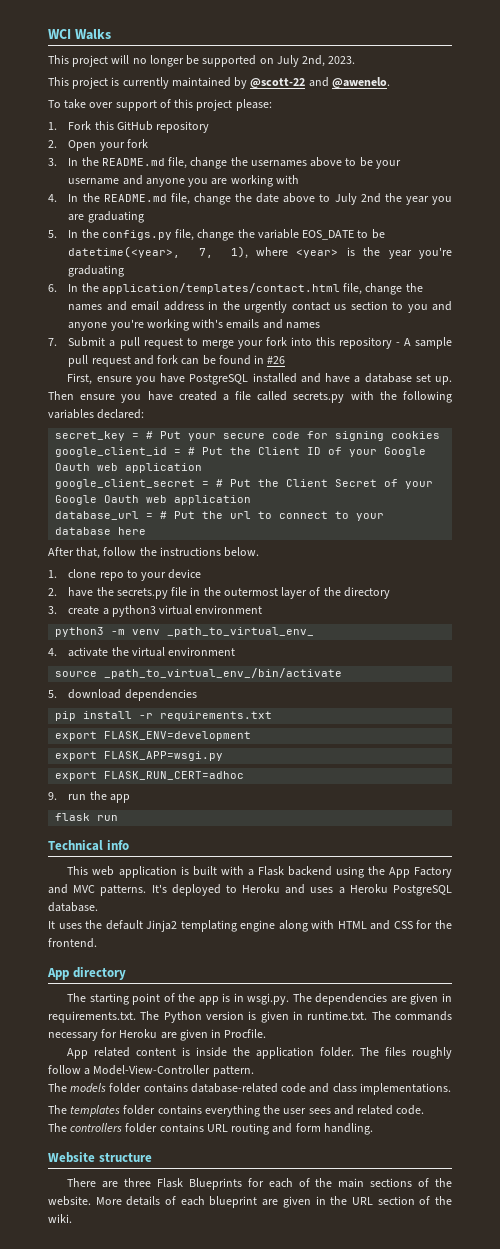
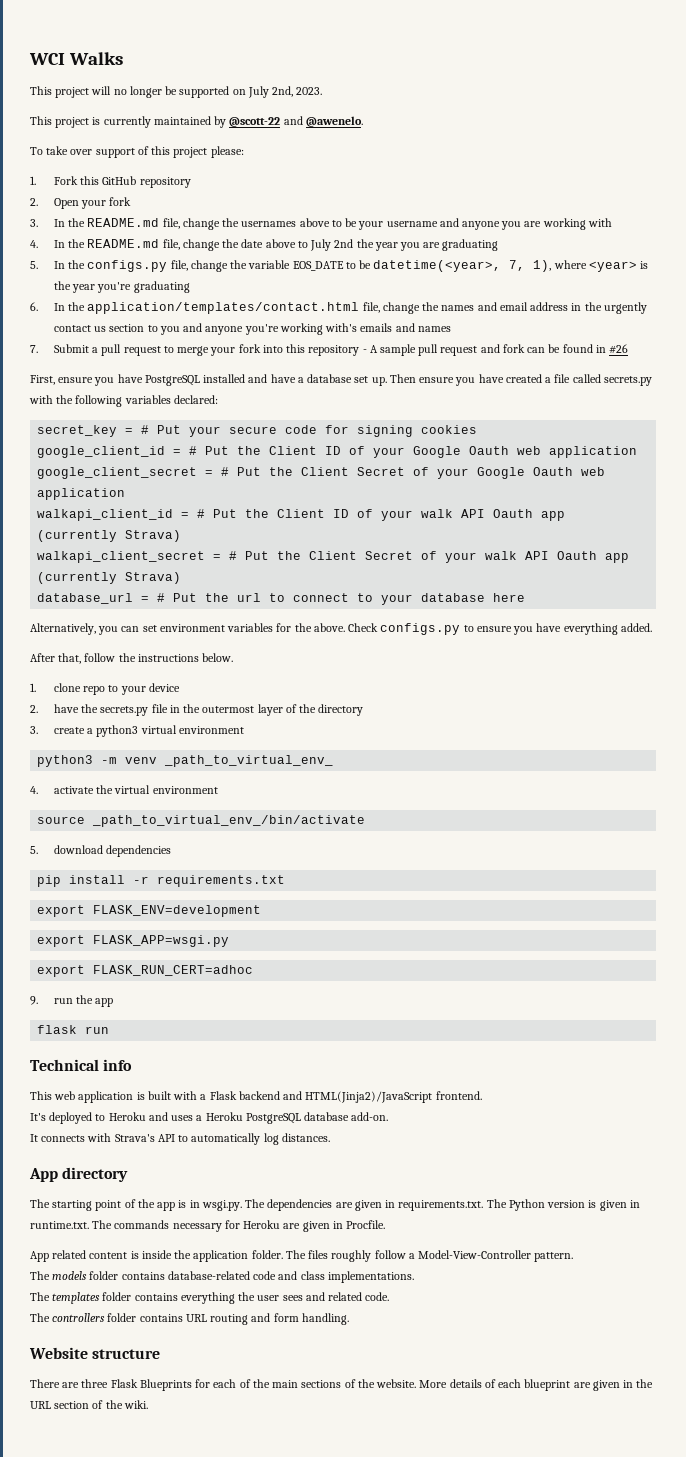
(252, 500) none -> [37,509,566,521] [37,530,182,542] [37,551,630,563] [37,572,182,584] // walkapi_client_id = # Put the Client ID of your walk API Oauth app (currently Strava) // walkapi_client_secret = # Put the Client Secret of your walk API Oauth app (currently Strava)
(147, 531) none -> [30,623,652,635] // Alternatively, you can set environment variables for the above. Check configs.py to ensure you have everything added.
[335,866,453,878] [48,884,147,896] using the App Factory and MVC patterns. -> [283,1091,482,1103] and HTML(Jinja2)/JavaScript frontend. //
[48,902,98,912] database. -> [304,1112,389,1121] database add-on.
[58,920,453,932] [48,938,97,948] uses the default Jinja2 templating engine along with HTML and CSS for the frontend. -> [41,1133,330,1145] connects with Strava's API to automatically log distances.

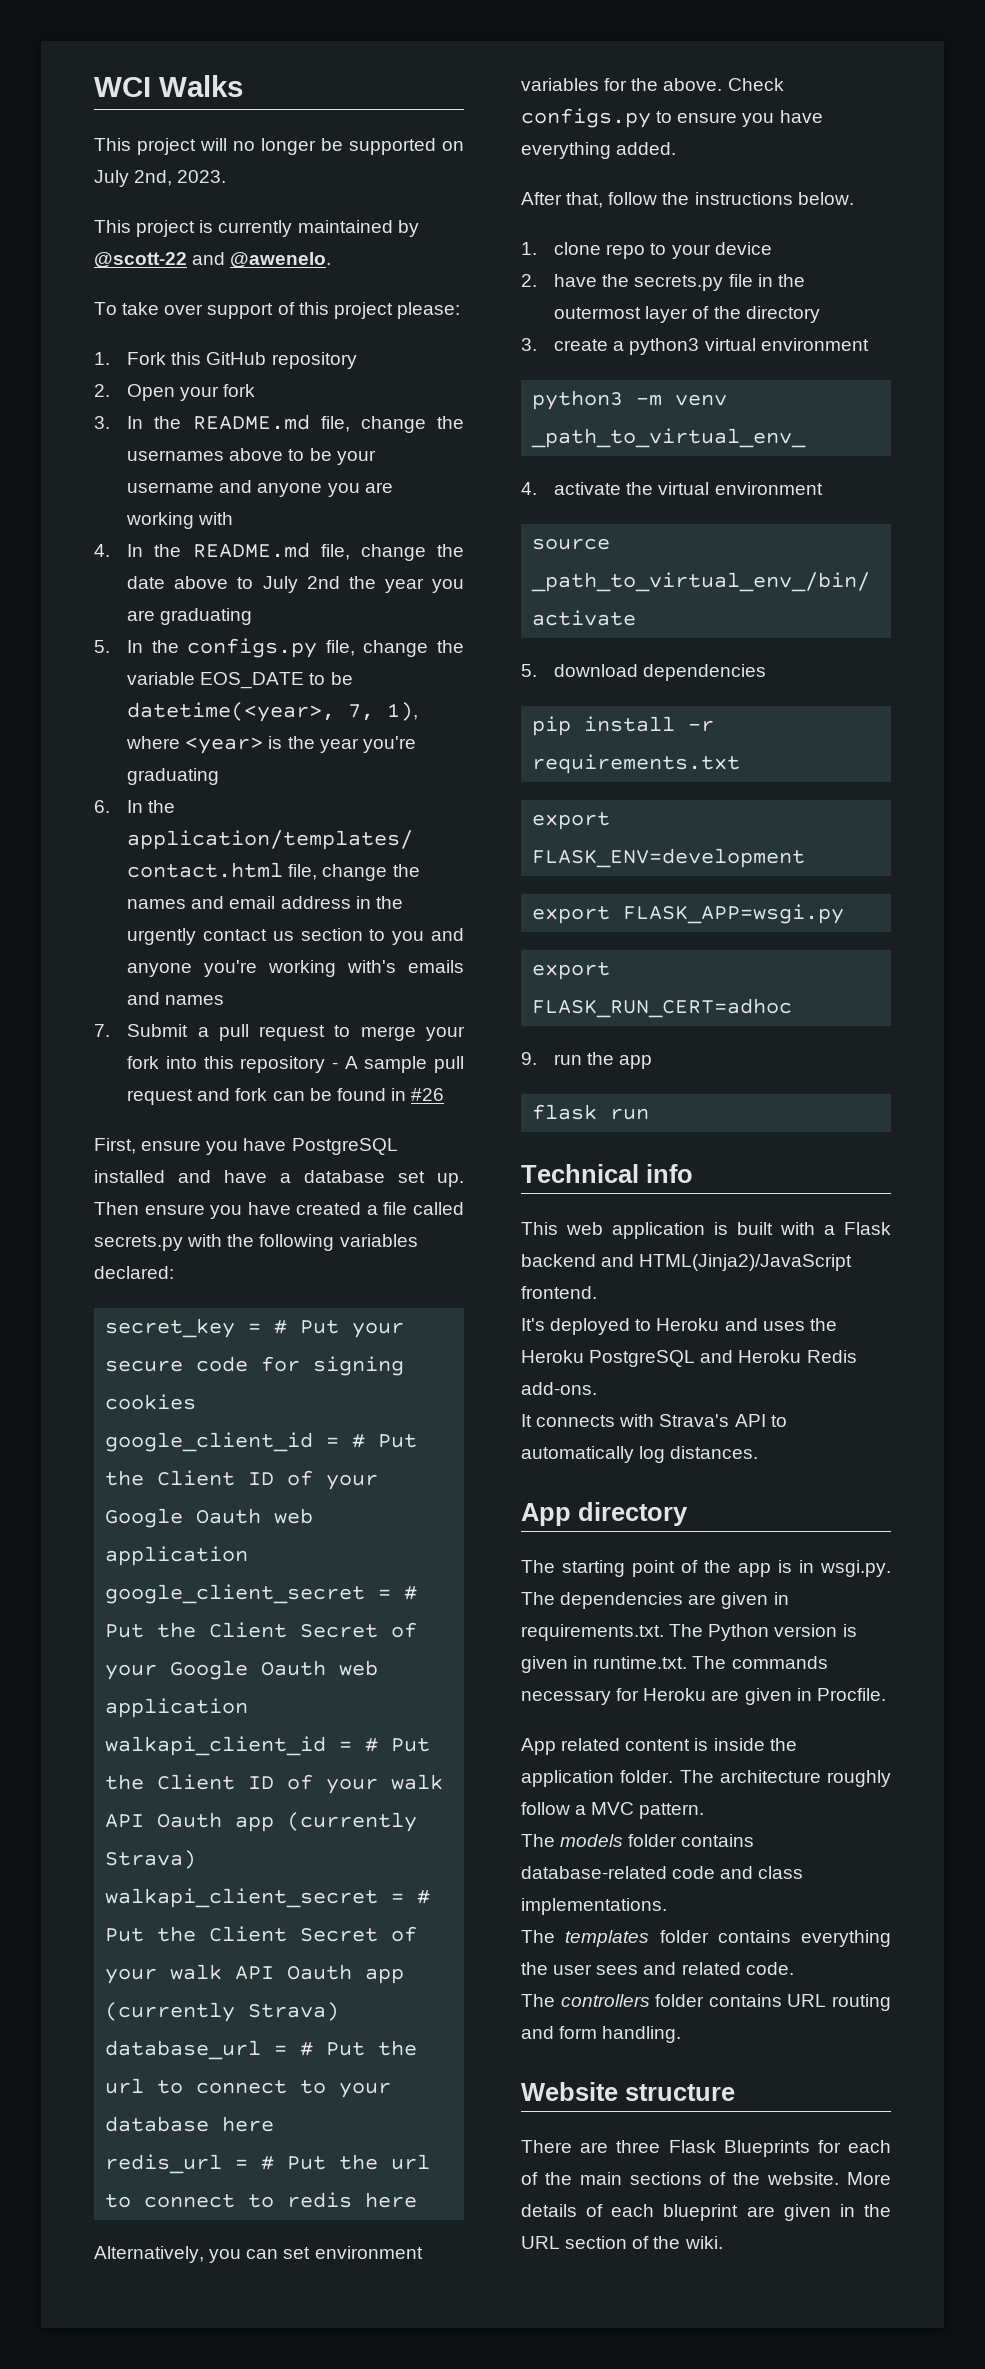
(526, 597) none -> [105,2154,431,2174] [105,2192,418,2208] // redis_url = # Put the url to connect to redis here
[196,1115,203,1121] a -> [809,1318,837,1331] the
[304,1112,389,1121] database add-on. -> [700,1350,857,1363] [521,1382,597,1395] and Heroku Redis add-ons.
[308,1250,329,1259] files -> [719,1770,821,1783] architecture
[418,1250,532,1259] Model-View-Controller -> [591,1802,635,1815] MVC

